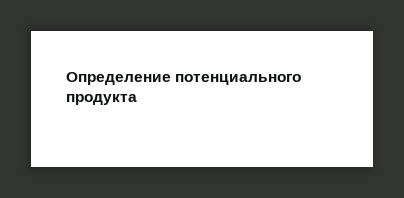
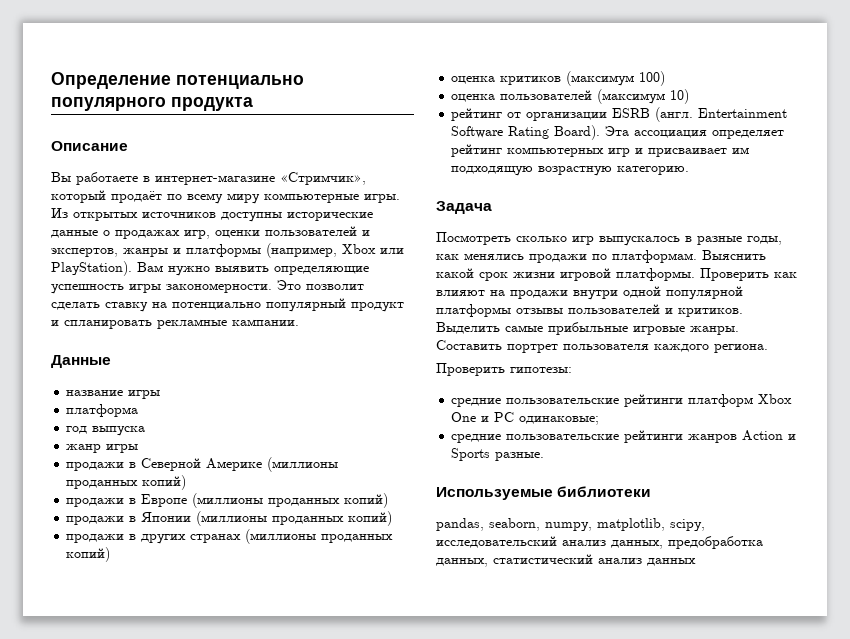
[175,74,302,85] потенциального -> [176,75,304,89] [51,97,166,111] потенциально популярного
(137, 99) none -> [51,141,128,151] [51,172,366,185] [51,190,400,204] [51,208,373,222] [51,226,370,239] [51,243,404,258] [51,261,369,276] [51,280,364,294] [51,298,404,312] [51,319,299,329] [51,355,111,368] [66,390,161,399] [66,404,139,417] [66,426,146,436] [66,444,139,453] [66,457,339,472] [66,475,187,490] [66,493,389,508] [66,511,393,526] [66,529,394,544] [66,547,111,562] [451,71,666,86] [451,89,690,104] [451,107,788,122] [451,125,785,140] [451,144,750,157] [451,166,690,176] [436,201,492,214] [436,232,782,246] [436,250,766,263] [436,268,797,281] [436,286,743,300] [436,304,743,317] [436,322,739,335] [436,340,768,353] [436,363,572,376] [451,394,793,407] [451,412,600,425] [451,430,797,443] [451,448,545,461] [436,486,652,500] [436,518,705,531] [436,536,763,549] [436,554,696,567] // Описание // Вы работаете в интернет-магазине «Стримчик», который продаёт по всему миру компьютерные игры. Из открытых источников доступны исторические данные о продажах игр, оценки пользователей и экспертов, жанры и платформы (например, Xbox или PlayStation). Вам нужно выявить определяющие успешность игры закономерности. Это позволит сделать ставку на потенциально популярный продукт и спланировать рекламные кампании. // Данные // название игры // платформа // год выпуска // жанр игры // продажи в Северной Америке (миллионы проданных копий) // продажи в Европе (миллионы проданных копий) // продажи в Японии (миллионы проданных копий) // продажи в других странах (миллионы проданных копий) // оценка критиков (максимум 100) // оценка пользователей (максимум 10) // рейтинг от организации ESRB (англ. Entertainment Software Rating Board). Эта ассоциация определяет рейтинг компьютерных игр и присваивает им подходящую возрастную категорию. // Задача // Посмотреть сколько игр выпускалось в разные годы, как менялись продажи по платформам. Выяснить какой срок жизни игровой платформы. Проверить как влияют на продажи внутри одной популярной платформы отзывы пользователей и критиков. Выделить самые прибыльные игровые жанры. Составить портрет пользователя каждого региона. // Проверить гипотезы: // средние пользовательские рейтинги платформ Xbox One и PC одинаковые; // средние пользовательские рейтинги жанров Action и Sports разные. // Используемые библиотеки // pandas, seaborn, numpy, matplotlib, scipy, исследовательский анализ данных, предобработка данных, статистический анализ данных

